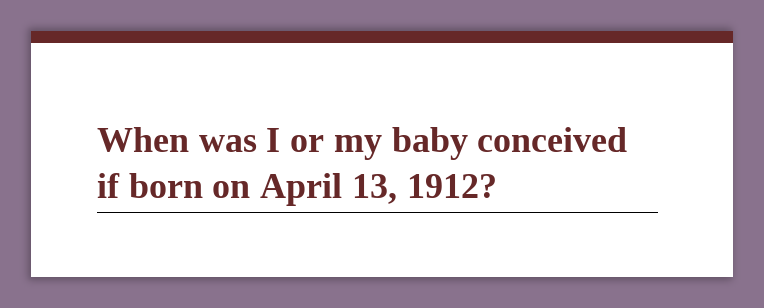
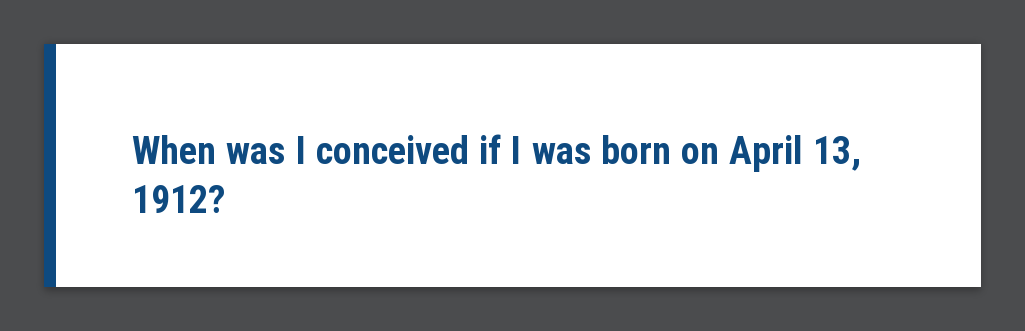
[290,127,628,160] [97,173,120,198] or my baby conceived if -> [315,134,591,164] conceived if I was

